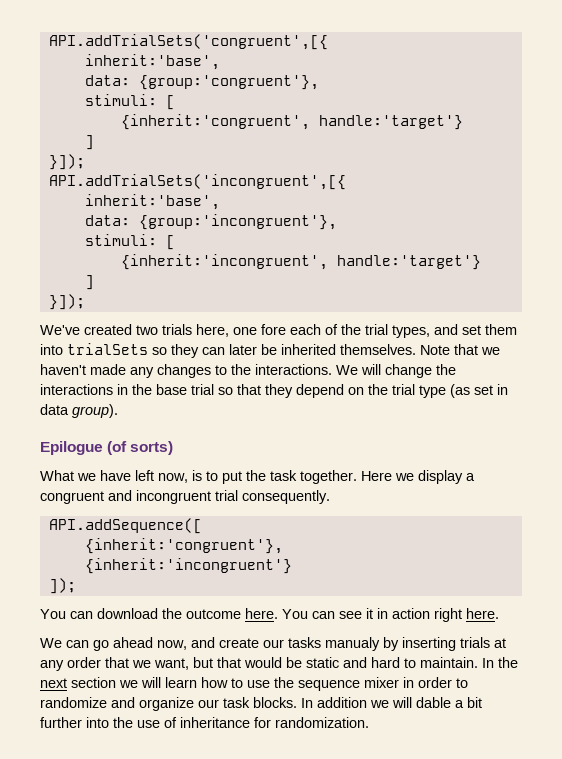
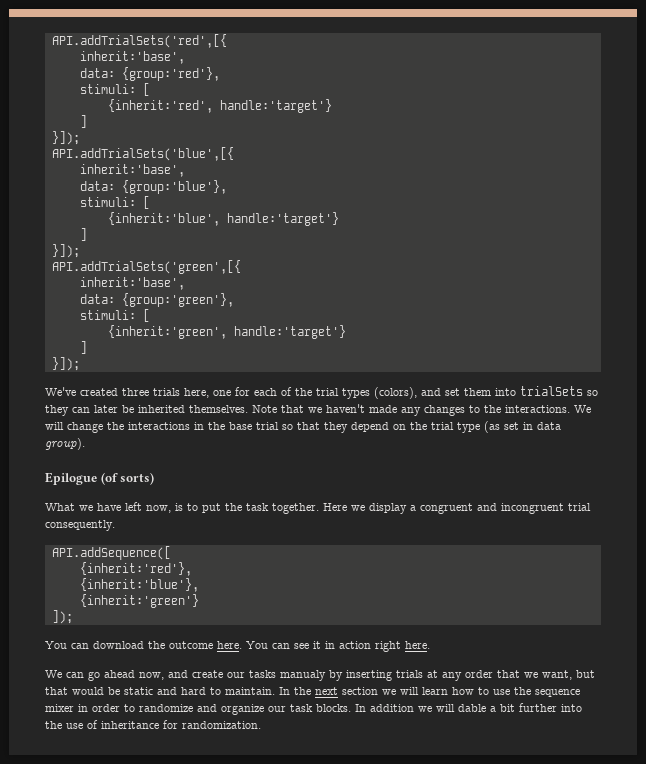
[48,34,328,50] [84,54,220,70] [84,75,319,90] [84,94,175,110] [120,114,463,130] [84,135,94,150] [48,154,85,170] [48,174,346,190] [84,194,220,210] [84,214,337,230] [84,234,175,250] [120,254,328,270] API.addTrialSets('congruent',[{ // inherit:'base', // data: {group:'congruent'}, // stimuli: [ // {inherit:'congruent', handle:'target'} // ] // }]); // API.addTrialSets('incongruent',[{ // inherit:'base', // data: {group:'incongruent'}, // stimuli: [ // {inherit:'incongruent', -> [51,34,227,48] [79,51,185,64] [79,67,220,81] [79,83,150,96] [107,99,332,113] [79,115,87,128] [51,131,80,145] [51,147,234,161] [79,164,185,177] [79,180,227,194] [79,196,150,209] [107,212,339,226] [79,228,87,241] [51,244,80,258] [51,260,241,274] [79,277,185,290] [79,293,234,307] [79,309,150,322] [107,325,227,339] API.addTrialSets('red',[{ // inherit:'base', // data: {group:'red'}, // stimuli: [ // {inherit:'red', handle:'target'} // ] // }]); // API.addTrialSets('blue',[{ // inherit:'base', // data: {group:'blue'}, // stimuli: [ // {inherit:'blue', handle:'target'} // ] // }]); // API.addTrialSets('green',[{ // inherit:'base', // data: {group:'green'}, // stimuli: [ // {inherit:'green',
[136,325,158,335] two -> [122,388,149,396] three
[261,324,286,335] fore -> [235,387,250,396] for
[392,325,430,338] types, -> [342,387,417,399] types (colors),
[84,538,283,554] [84,558,292,574] {inherit:'congruent'}, // {inherit:'incongruent'} -> [79,562,192,576] [79,578,199,592] [79,594,199,608] {inherit:'red'}, // {inherit:'blue'}, // {inherit:'green'}

